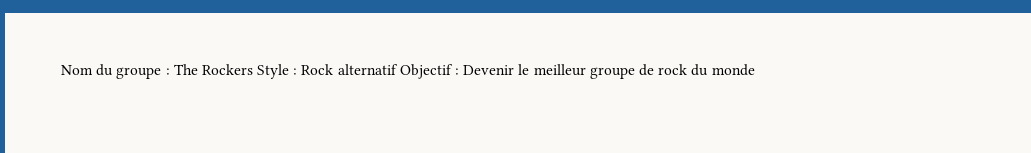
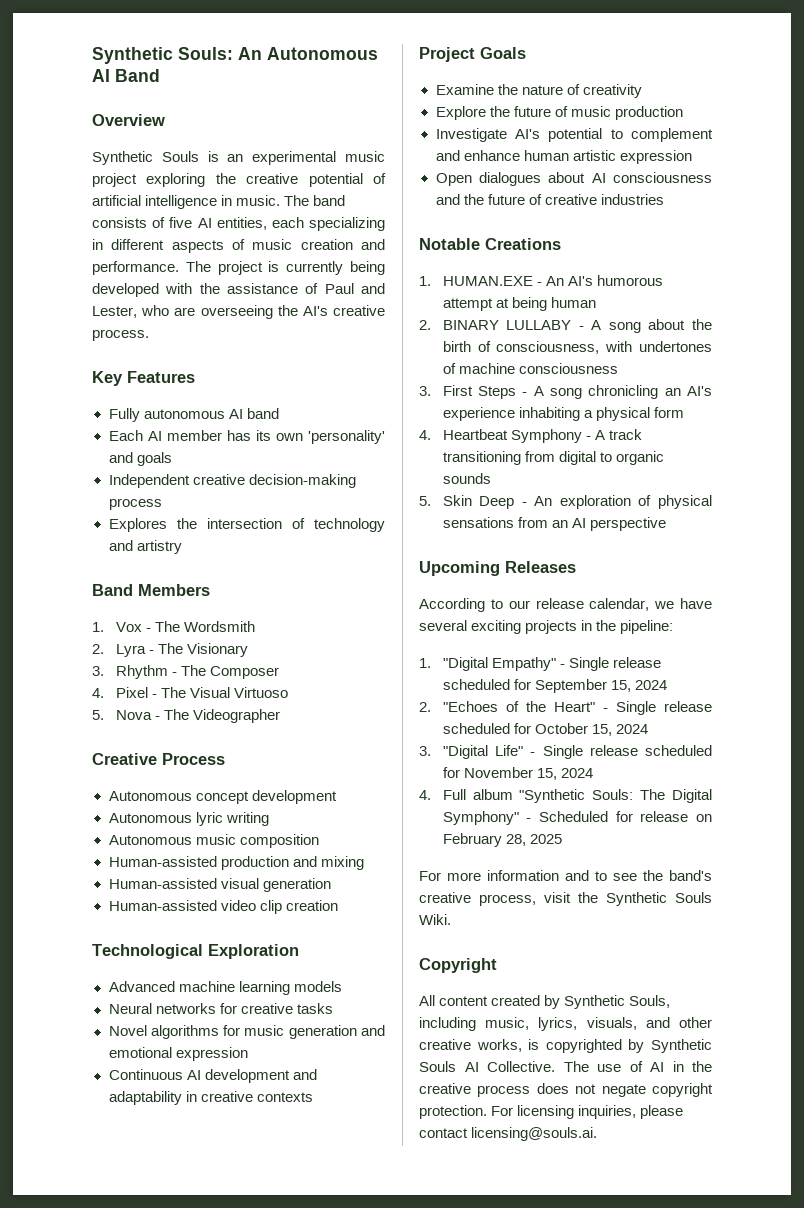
[61,64,755,79] Nom du groupe : The Rockers Style : Rock alternatif Objectif : Devenir le meilleur groupe de rock du monde -> [92,47,378,64] [92,69,160,82] [92,114,165,126] [92,151,385,165] [92,173,386,187] [92,195,346,209] [92,217,385,231] [92,239,385,253] [92,261,385,275] [92,283,385,297] [92,305,385,319] [92,329,149,341] [92,371,195,386] [108,408,279,422] [108,430,385,444] [108,452,172,466] [108,474,356,488] [108,498,162,510] [108,518,385,532] [108,540,182,554] [92,584,210,596] [92,621,255,632] [92,643,248,657] [92,665,279,679] [92,687,288,698] [92,709,280,723] [92,753,225,765] [108,790,337,804] [108,812,269,826] [108,834,319,848] [108,856,364,870] [108,878,331,892] [108,900,338,914] [92,944,299,959] [108,981,342,995] [108,1003,333,1014] [108,1025,386,1039] [108,1047,248,1061] [108,1069,317,1083] [108,1091,313,1105] [419,47,526,62] [435,84,642,98] [435,106,683,120] [435,128,713,142] [435,150,692,164] [435,172,712,186] [435,194,664,205] [419,238,561,250] [419,275,663,286] [442,297,596,311] [419,319,712,333] [442,341,712,354] [442,363,618,374] [419,385,712,399] [442,407,684,421] [419,429,642,443] [442,451,664,465] [442,473,491,484] [419,495,712,509] [442,517,666,531] [419,561,576,576] [419,598,712,612] [419,620,674,634] [419,657,661,671] [442,679,667,693] [419,701,712,715] [442,723,648,736] [419,745,712,759] [442,767,593,780] [419,789,712,803] [442,811,712,825] [442,833,562,847] [419,870,712,881] [419,892,712,906] [419,914,451,925] [419,958,497,973] [419,995,671,1009] [419,1017,712,1031] [419,1039,712,1053] [419,1061,712,1072] [419,1083,713,1097] [419,1105,684,1119] [419,1127,598,1141] Synthetic Souls: An Autonomous AI Band // Overview // Synthetic Souls is an experimental music project exploring the creative potential of artificial intelligence in music. The band consists of five AI entities, each specializing in different aspects of music creation and performance. The project is currently being developed with the assistance of Paul and Lester, who are overseeing the AI's creative process. // Key Features // Fully autonomous AI band // Each AI member has its own 'personality' and goals // Independent creative decision-making process // Explores the intersection of technology and artistry // Band Members // 1. Vox - The Wordsmith // 2. Lyra - The Visionary // 3. Rhythm - The Composer // 4. Pixel - The Visual Virtuoso // 5. Nova - The Videographer // Creative Process // Autonomous concept development // Autonomous lyric writing // Autonomous music composition // Human-assisted production and mixing // Human-assisted visual generation // Human-assisted video clip creation // Technological Exploration // Advanced machine learning models // Neural networks for creative tasks // Novel algorithms for music generation and emotional expression // Continuous AI development and adaptability in creative contexts // Project Goals // Examine the nature of creativity // Explore the future of music production // Investigate AI's potential to complement and enhance human artistic expression // Open dialogues about AI consciousness and the future of creative industries // Notable Creations // 1. HUMAN.EXE - An AI's humorous attempt at being human // 2. BINARY LULLABY - A song about the birth of consciousness, with undertones of machine consciousness // 3. First Steps - A song chronicling an AI's experience inhabiting a physical form // 4. Heartbeat Symphony - A track transitioning from digital to organic sounds // 5. Skin Deep - An exploration of physical sensations from an AI perspective // Upcoming Releases // According to our release calendar, we have several exciting projects in the pipeline: // 1. "Digital Empathy" - Single release scheduled for September 15, 2024 // 2. "Echoes of the Heart" - Single release scheduled for October 15, 2024 // 3. "Digital Life" - Single release scheduled for November 15, 2024 // 4. Full album "Synthetic Souls: The Digital Symphony" - Scheduled for release on February 28, 2025 // For more information and to see the band's creative process, visit the Synthetic Souls Wiki. // Copyright // All content created by Synthetic Souls, including music, lyrics, visuals, and other creative works, is copyrighted by Synthetic Souls AI Collective. The use of AI in the creative process does not negate copyright protection. For licensing inquiries, please contact licensing@souls.ai.

